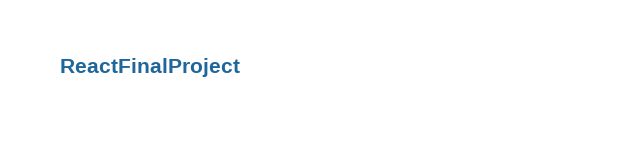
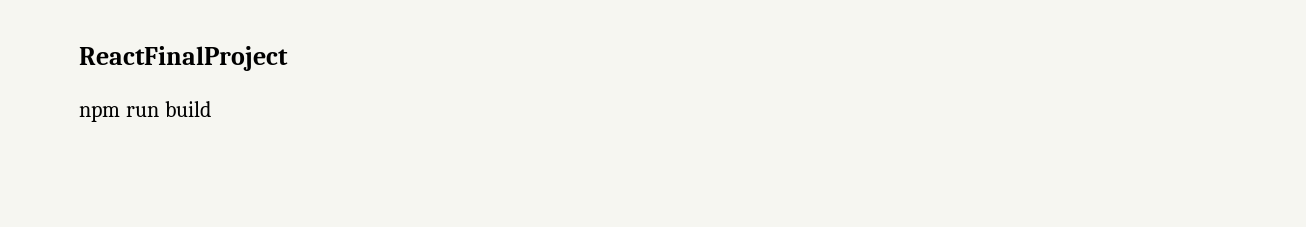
(240, 67) none -> [79,101,211,122] // npm run build

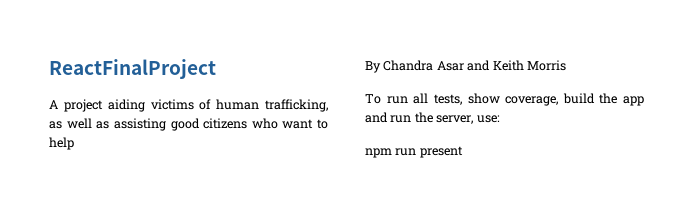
(288, 58) none -> [49,99,328,112] [49,118,328,131] [49,137,74,150] [365,60,566,73] [365,93,644,106] [365,112,500,124] // A project aiding victims of human trafficking, as well as assisting good citizens who want to help // By Chandra Asar and Keith Morris // To run all tests, show coverage, build the app and run the server, use:
[164,101,211,117] build -> [419,146,463,158] present

